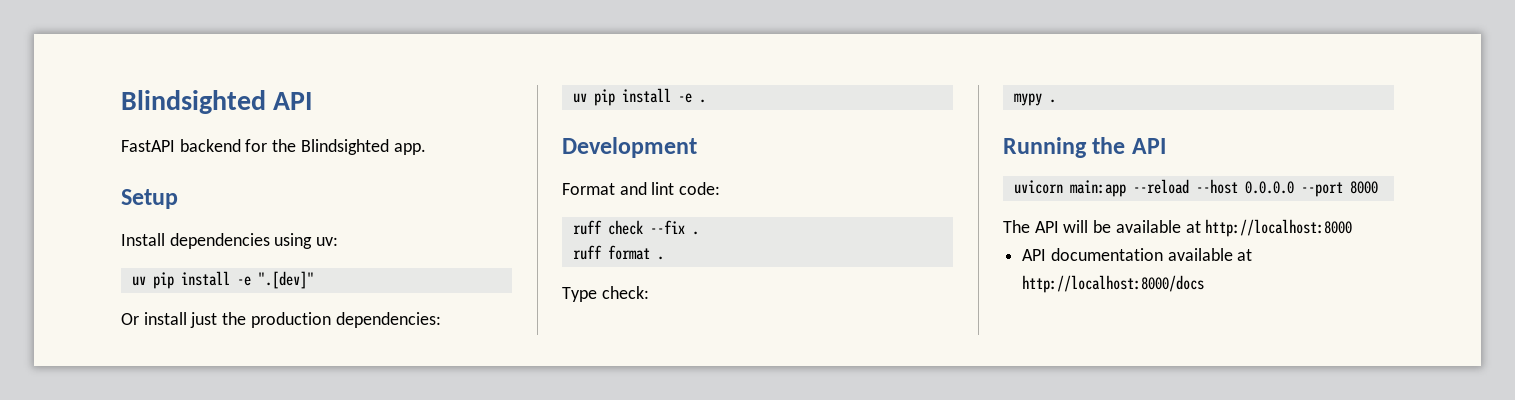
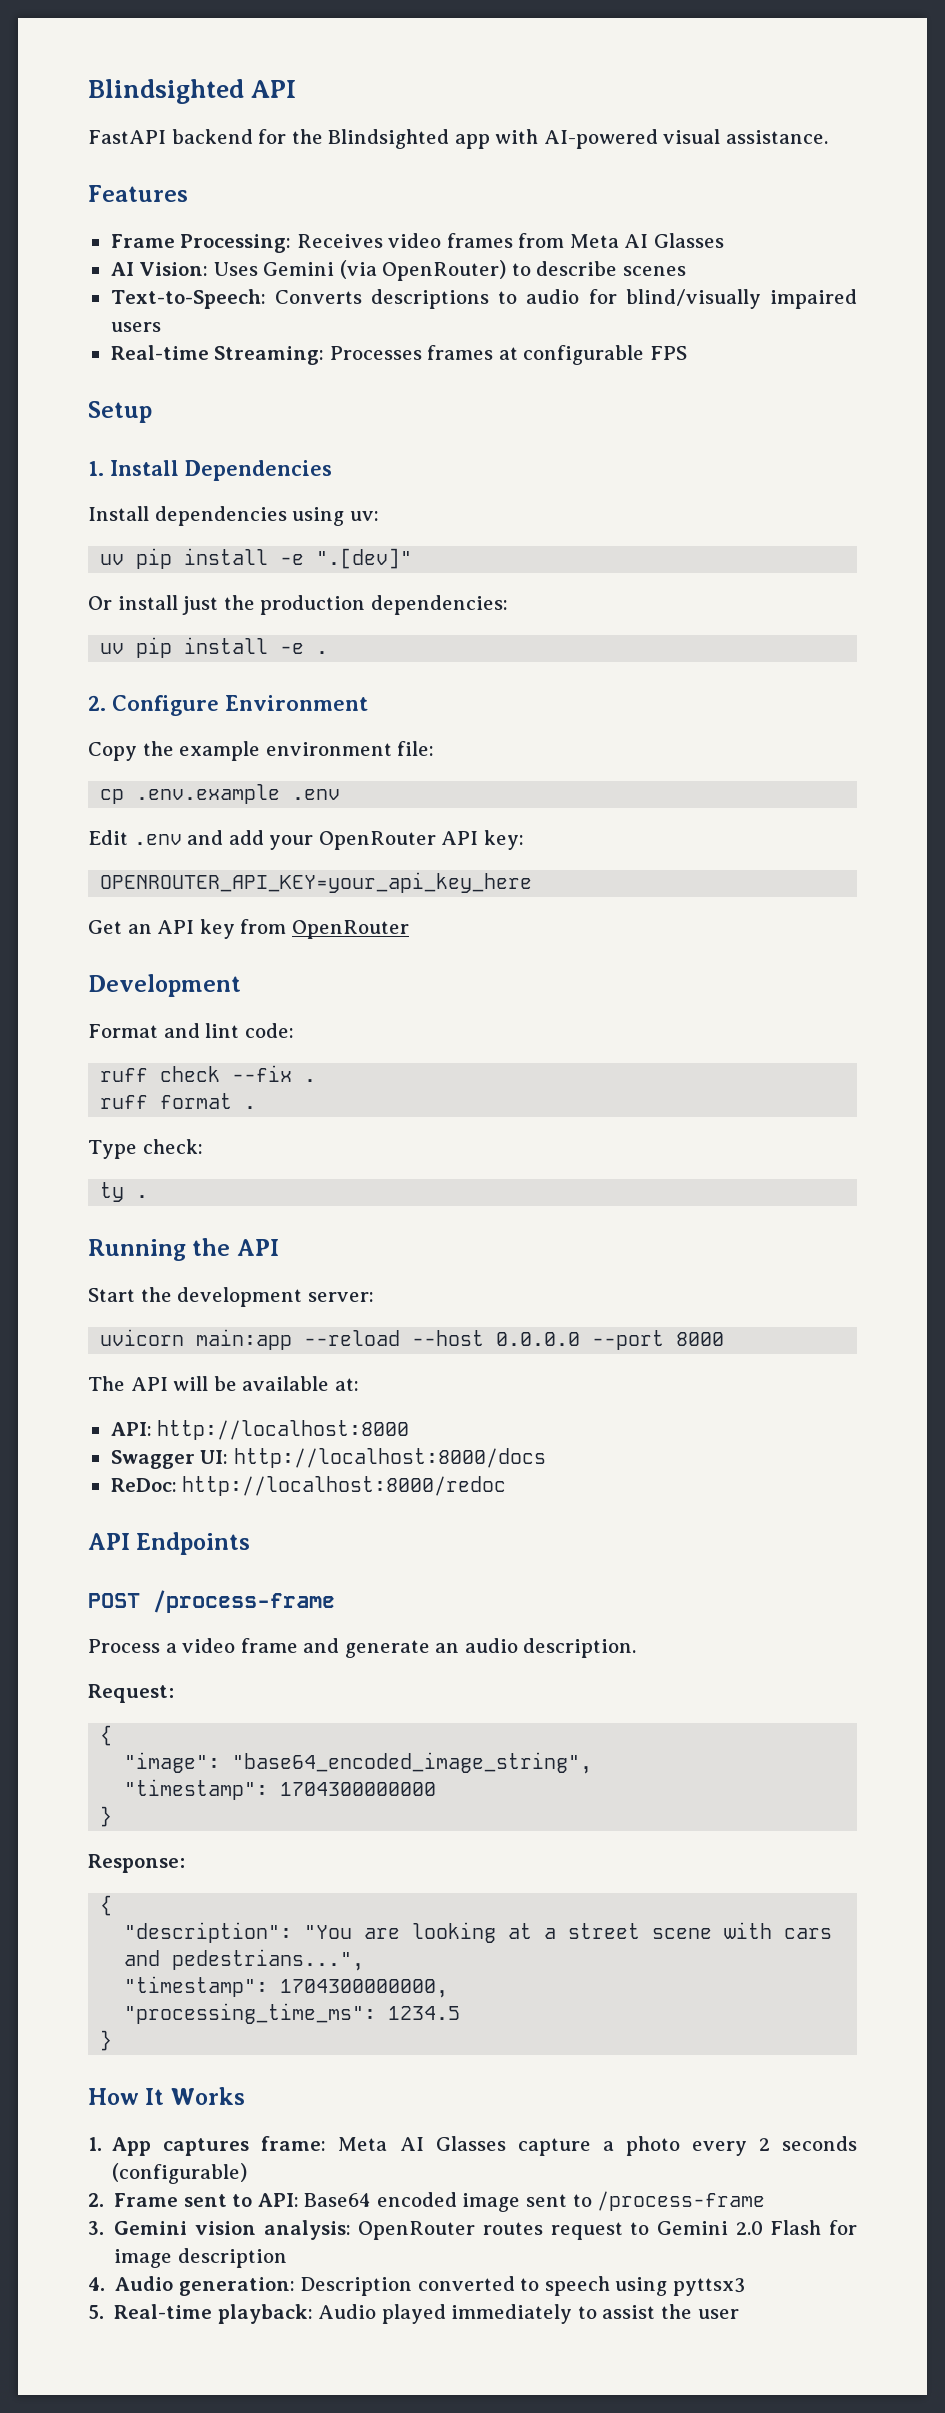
[393,143,426,155] [121,189,178,209] app. // Setup -> [454,129,828,149] [88,185,188,202] [110,233,724,253] [110,260,686,281] [110,289,858,309] [110,322,161,332] [110,345,687,365] [88,401,152,423] [88,460,332,481] app with AI-powered visual assistance. // Features // Frame Processing: Receives video frames from Meta AI Glasses // AI Vision: Uses Gemini (via OpenRouter) to describe scenes // Text-to-Speech: Converts descriptions to audio for blind/visually impaired users // Real-time Streaming: Processes frames at configurable FPS // Setup // 1. Install Dependencies
(706, 101) none -> [88,695,368,716] [88,741,435,761] [100,784,341,804] [88,830,524,850] [100,872,533,893] [88,919,409,939] // 2. Configure Environment // Copy the example environment file: // cp .env.example .env // Edit .env and add your OpenRouter API key: // OPENROUTER_API_KEY=your_api_key_here // Get an API key from OpenRouter
[1013,93,1042,106] mypy -> [100,1182,125,1202] ty
(1166, 146) none -> [88,1287,374,1307] // Start the development server:
[1185,221,1201,233] at -> [334,1378,359,1391] [110,1422,152,1436] at: // API:
[1022,248,1253,261] [1022,275,1205,293] API documentation available at http://localhost:8000/docs -> [110,1448,546,1469] [110,1476,507,1496] [88,1532,251,1555] [88,1590,335,1613] [88,1638,637,1658] [88,1684,174,1703] [100,1725,113,1746] [124,1752,593,1774] [124,1779,437,1800] [100,1806,113,1827] [88,1854,185,1873] [100,1895,113,1916] [124,1922,833,1943] [124,1949,365,1971] [124,1976,449,1998] [124,2003,461,2024] [100,2030,113,2051] [88,2087,245,2105] [88,2136,858,2156] [112,2163,248,2184] [88,2191,766,2212] [88,2220,857,2240] [114,2248,287,2268] [88,2276,745,2296] [88,2304,739,2324] Swagger UI: http://localhost:8000/docs // ReDoc: http://localhost:8000/redoc // API Endpoints // POST /process-frame // Process a video frame and generate an audio description. // Request: // { // "image": "base64_encoded_image_string", // "timestamp": 1704300000000 // } // Response: // { // "description": "You are looking at a street scene with cars and pedestrians...", // "timestamp": 1704300000000, // "processing_time_ms": 1234.5 // } // How It Works // 1. App captures frame: Meta AI Glasses capture a photo every 2 seconds (configurable) // 2. Frame sent to API: Base64 encoded image sent to /process-frame // 3. Gemini vision analysis: OpenRouter routes request to Gemini 2.0 Flash for image description // 4. Audio generation: Description converted to speech using pyttsx3 // 5. Real-time playback: Audio played immediately to assist the user

